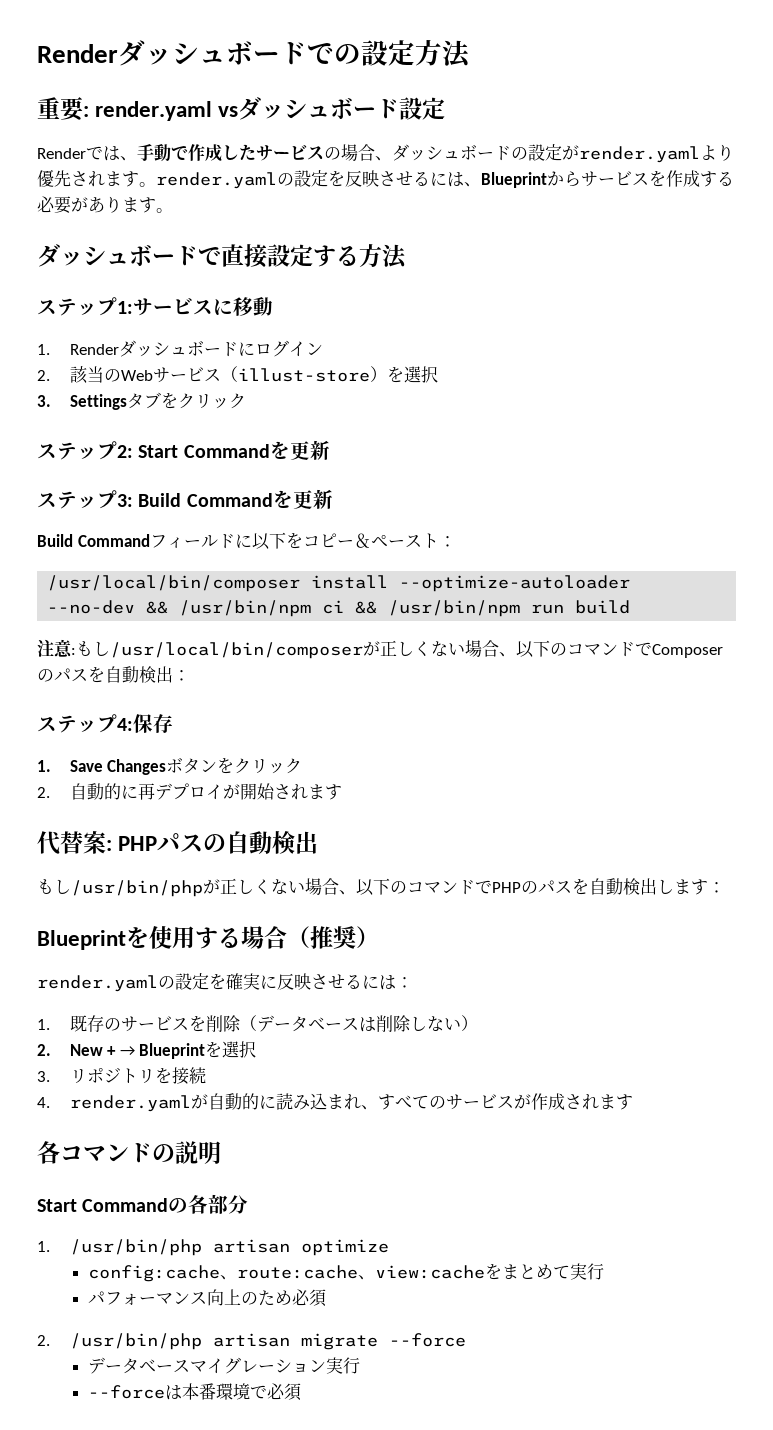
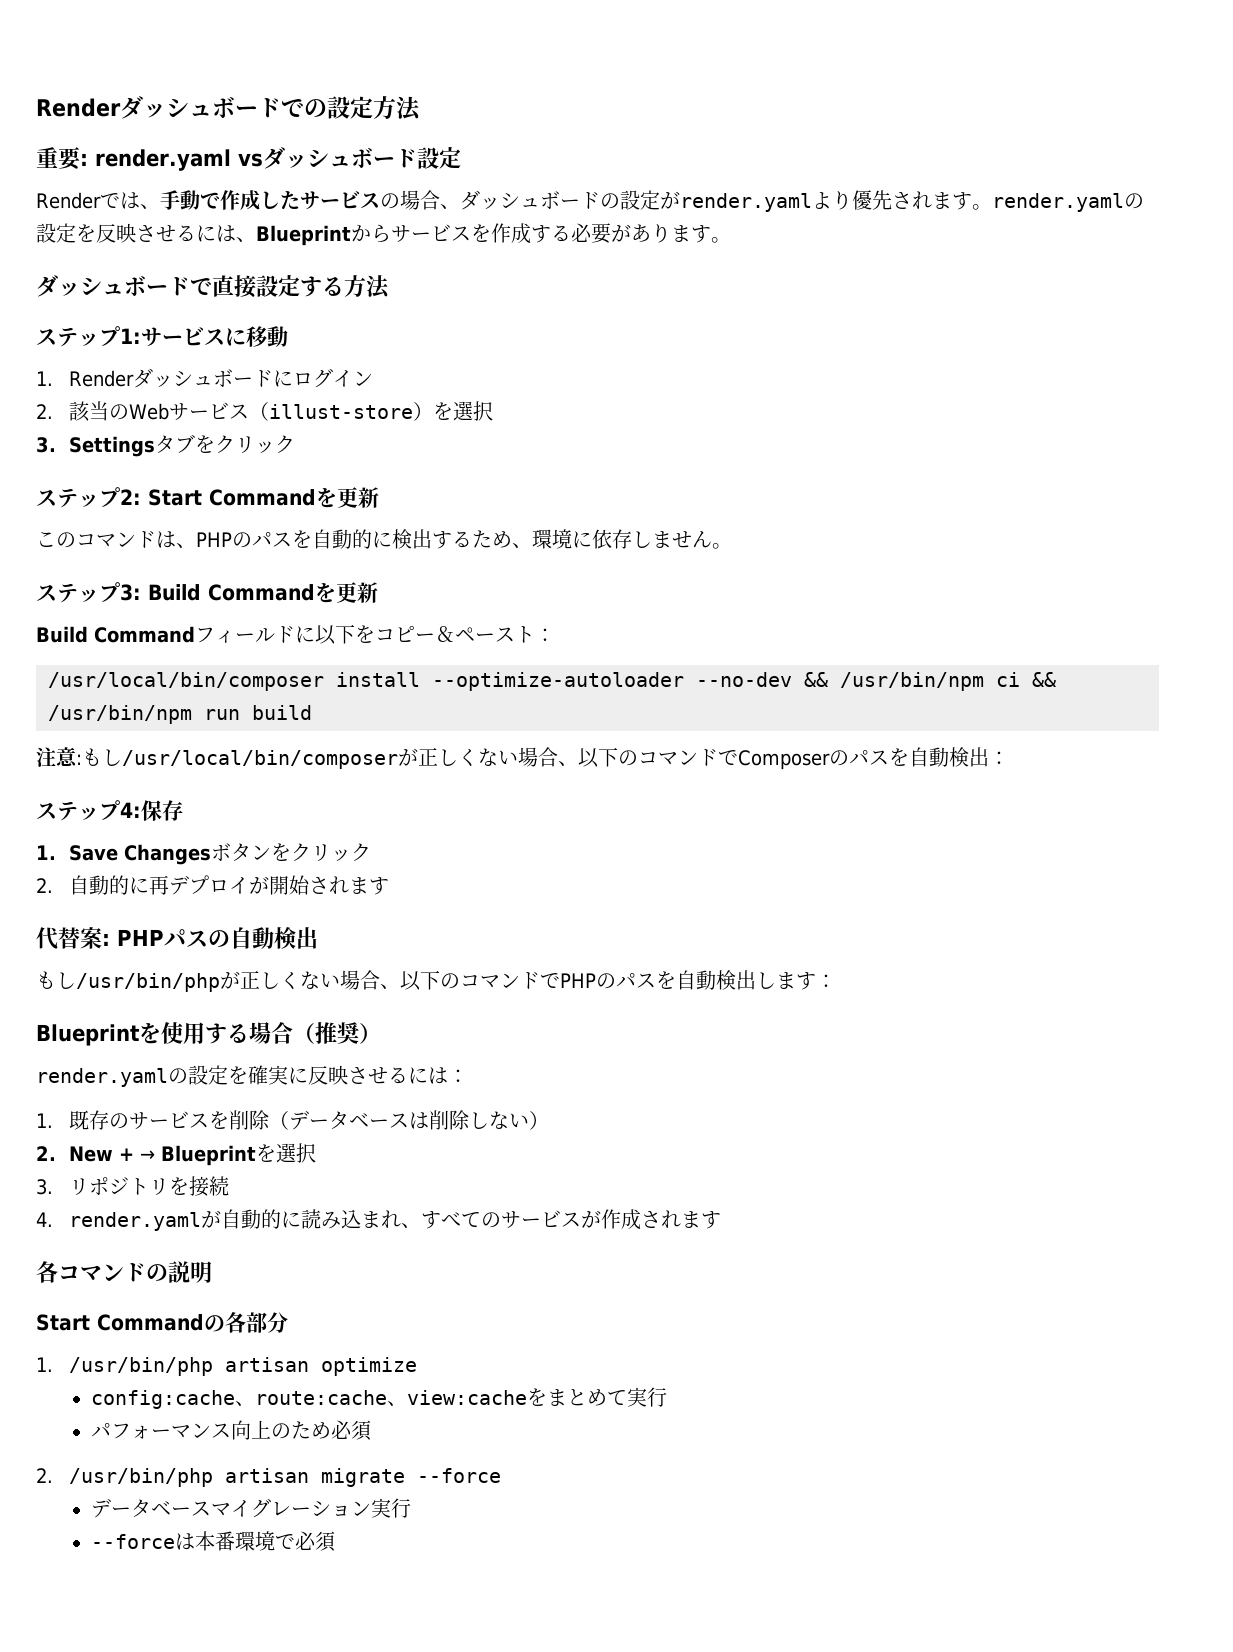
(330, 450) none -> [36,529,732,549] // このコマンドは、PHPのパスを自動的に検出するため、環境に依存しません。

